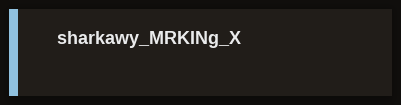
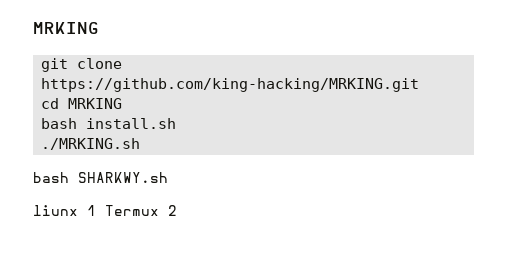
[57,31,241,48] sharkawy_MRKINg_X -> [33,22,99,34] [41,58,123,72] [41,78,420,92] [41,98,123,109] [41,118,177,129] [41,138,141,150] [33,172,168,183] [33,205,177,216] MRKING // git clone https://github.com/king-hacking/MRKING.git // cd MRKING // bash install.sh // ./MRKING.sh // bash SHARKWY.sh // liunx 1 Termux 2

